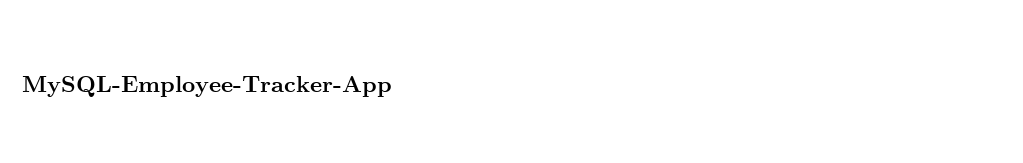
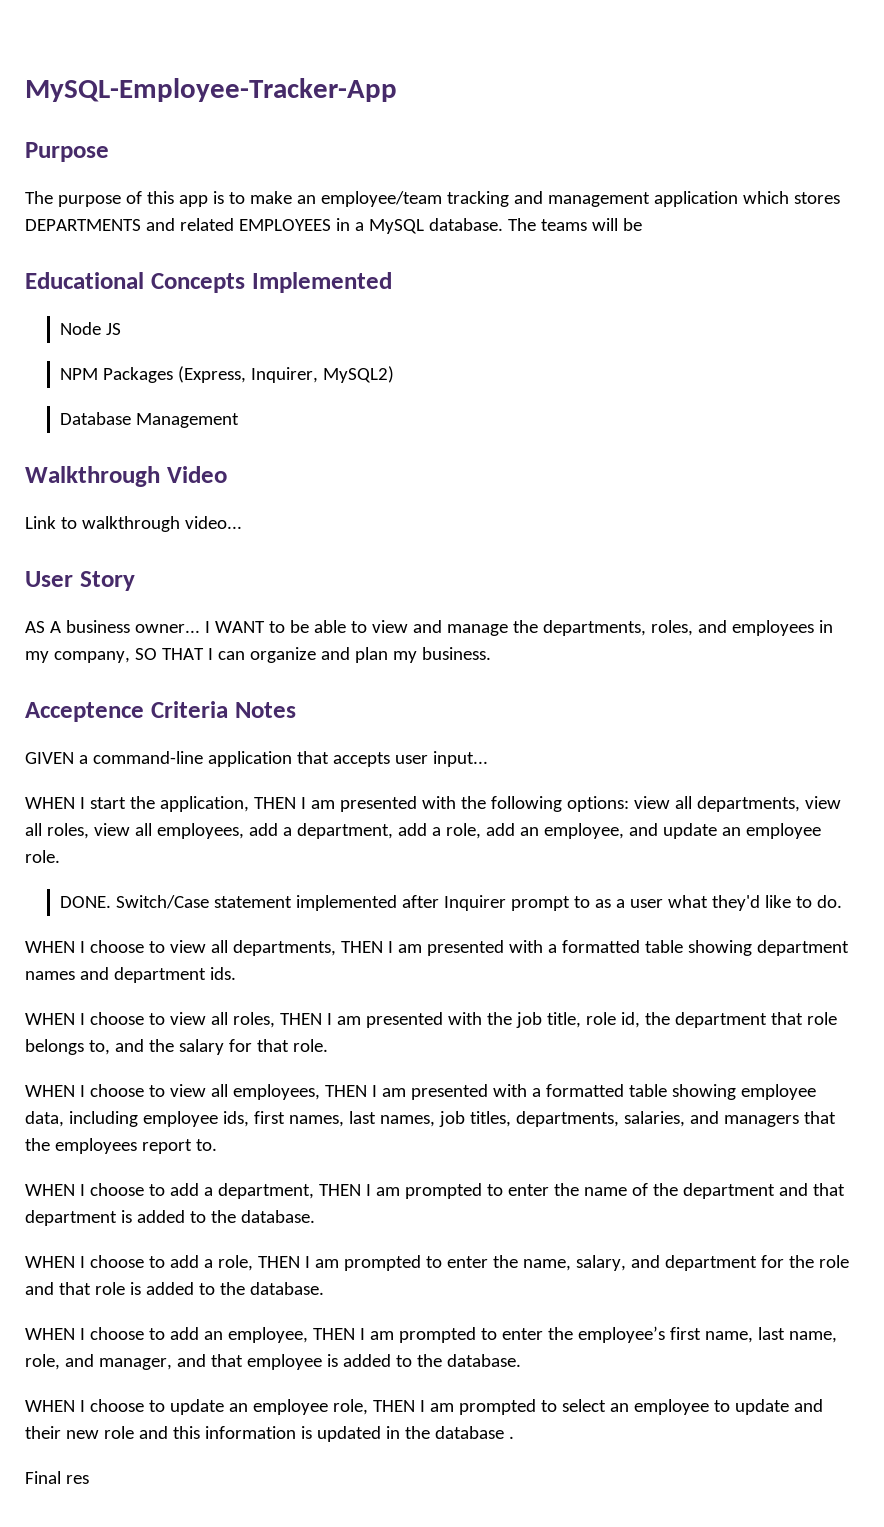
(392, 86) none -> [25,142,109,162] [25,191,840,207] [25,218,642,234] [25,272,392,293] [59,322,121,335] [59,366,394,383] [59,412,239,428] [25,466,227,487] [25,516,242,532] [25,571,135,591] [25,620,833,636] [25,647,491,663] [25,701,296,722] [25,751,488,767] [25,796,841,812] [25,823,821,839] [25,850,60,863] [59,895,842,911] [25,940,849,956] [25,967,236,983] [25,1012,837,1028] [25,1039,328,1055] [25,1084,816,1100] [25,1111,836,1127] [25,1138,217,1154] [25,1183,845,1199] [25,1210,315,1226] [25,1255,849,1271] [25,1282,324,1295] [25,1326,837,1343] [25,1354,521,1370] [25,1399,823,1415] [25,1426,514,1442] [25,1471,89,1484] // Purpose // The purpose of this app is to make an employee/team tracking and management application which stores DEPARTMENTS and related EMPLOYEES in a MySQL database. The teams will be // Educational Concepts Implemented // Node JS // NPM Packages (Express, Inquirer, MySQL2) // Database Management // Walkthrough Video // Link to walkthrough video... // User Story // AS A business owner... I WANT to be able to view and manage the departments, roles, and employees in my company, SO THAT I can organize and plan my business. // Acceptence Criteria Notes // GIVEN a command-line application that accepts user input... // WHEN I start the application, THEN I am presented with the following options: view all departments, view all roles, view all employees, add a department, add a role, add an employee, and update an employee role. // DONE. Switch/Case statement implemented after Inquirer prompt to as a user what they'd like to do. // WHEN I choose to view all departments, THEN I am presented with a formatted table showing department names and department ids. // WHEN I choose to view all roles, THEN I am presented with the job title, role id, the department that role belongs to, and the salary for that role. // WHEN I choose to view all employees, THEN I am presented with a formatted table showing employee data, including employee ids, first names, last names, job titles, departments, salaries, and managers that the employees report to. // WHEN I choose to add a department, THEN I am prompted to enter the name of the department and that department is added to the database. // WHEN I choose to add a role, THEN I am prompted to enter the name, salary, and department for the role and that role is added to the database. // WHEN I choose to add an employee, THEN I am prompted to enter the employee’s first name, last name, role, and manager, and that employee is added to the database. // WHEN I choose to update an employee role, THEN I am prompted to select an employee to update and their new role and this information is updated in the database . // Final res

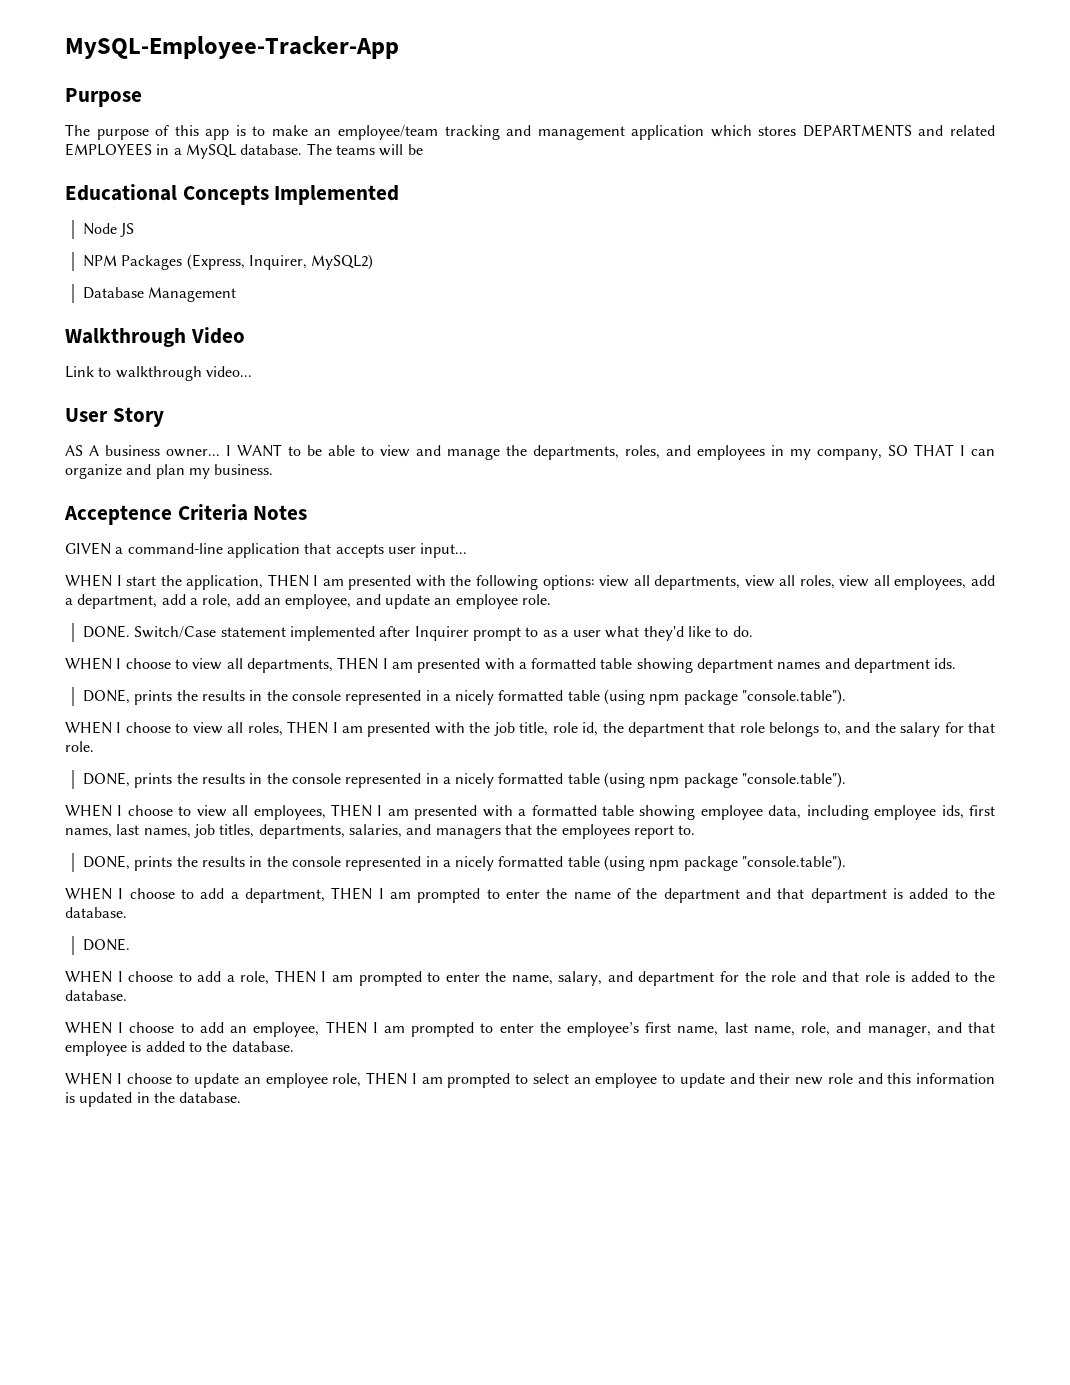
(236, 973) none -> [82,689,847,705] // DONE, prints the results in the console represented in a nicely formatted table (using npm package "console.table").
(328, 1045) none -> [82,772,847,788] // DONE, prints the results in the console represented in a nicely formatted table (using npm package "console.table").
(217, 1145) none -> [82,855,847,871] // DONE, prints the results in the console represented in a nicely formatted table (using npm package "console.table").
(315, 1216) none -> [82,938,130,951] // DONE.
[434,1426,514,1439] [25,1471,89,1484] database . // Final res -> [179,1092,242,1103] database.

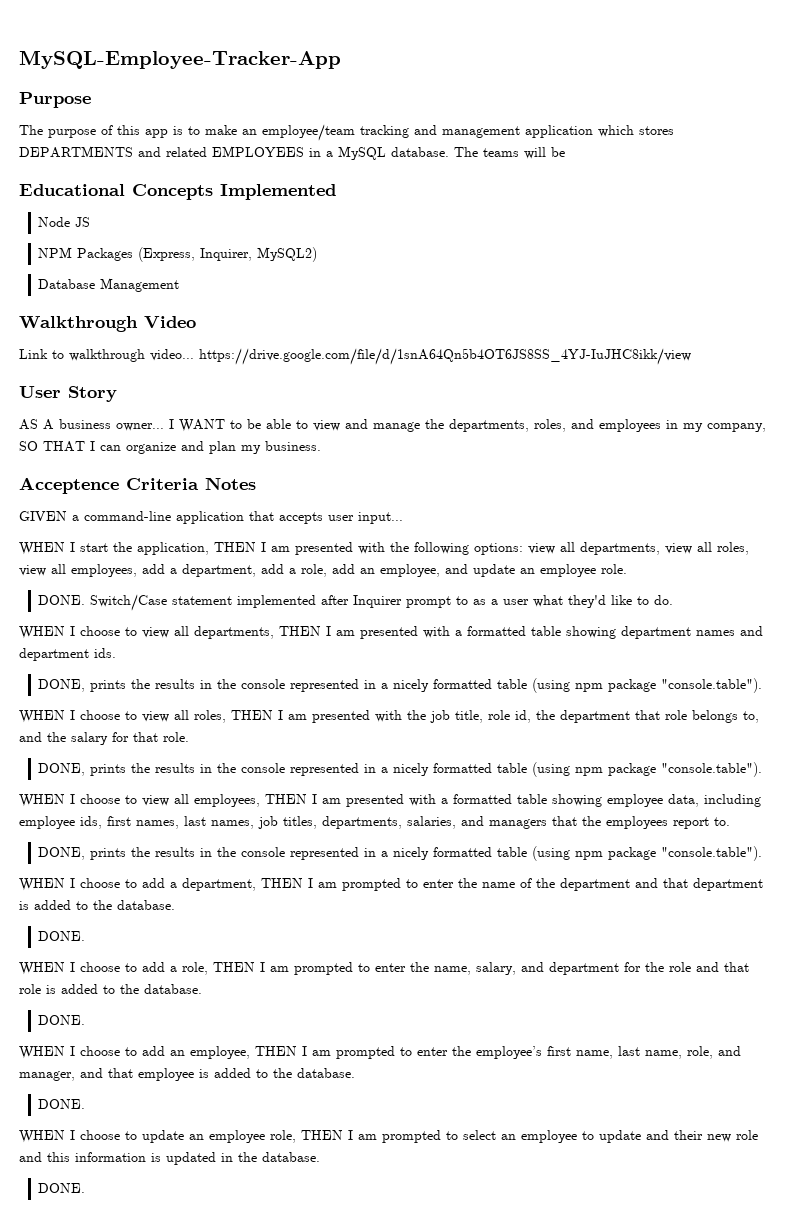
(252, 371) none -> [199,348,691,365] https://drive.google.com/file/d/1snA64Qn5b4OT6JS8SS_4YJ-IuJHC8ikk/view
(127, 995) none -> [38,1015,86,1025] // DONE.
(294, 1046) none -> [38,1099,86,1109] // DONE.
(242, 1097) none -> [38,1183,86,1193] // DONE.

